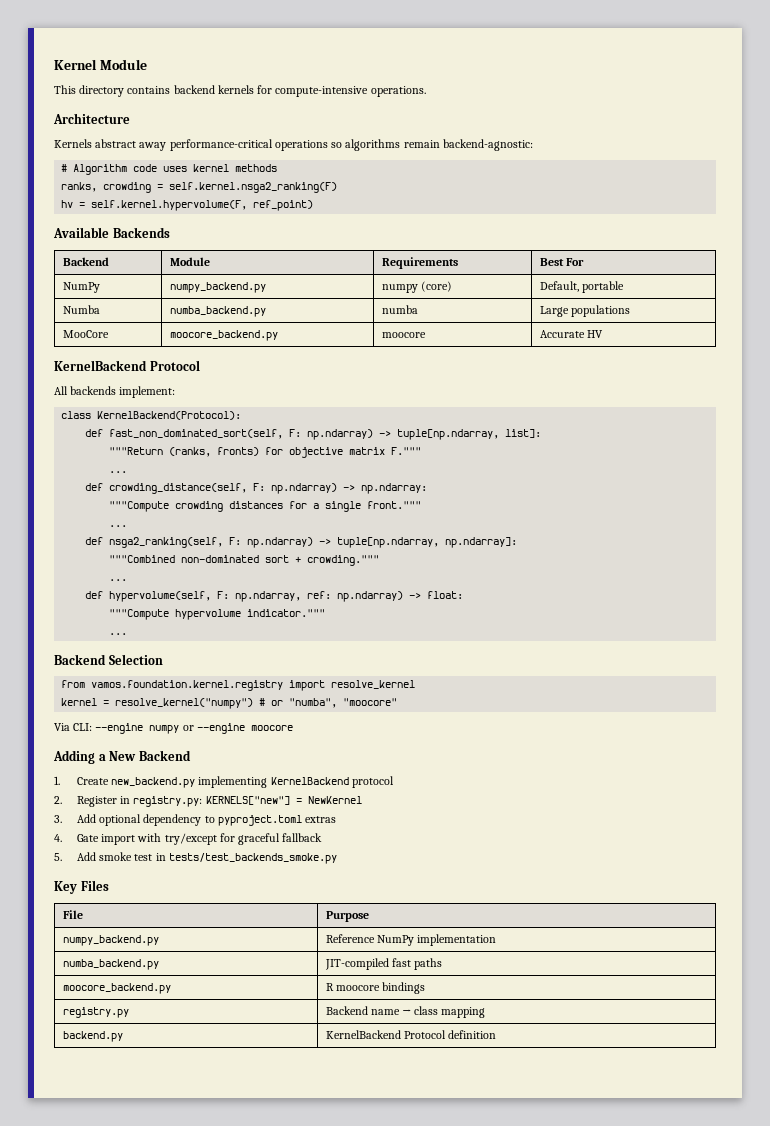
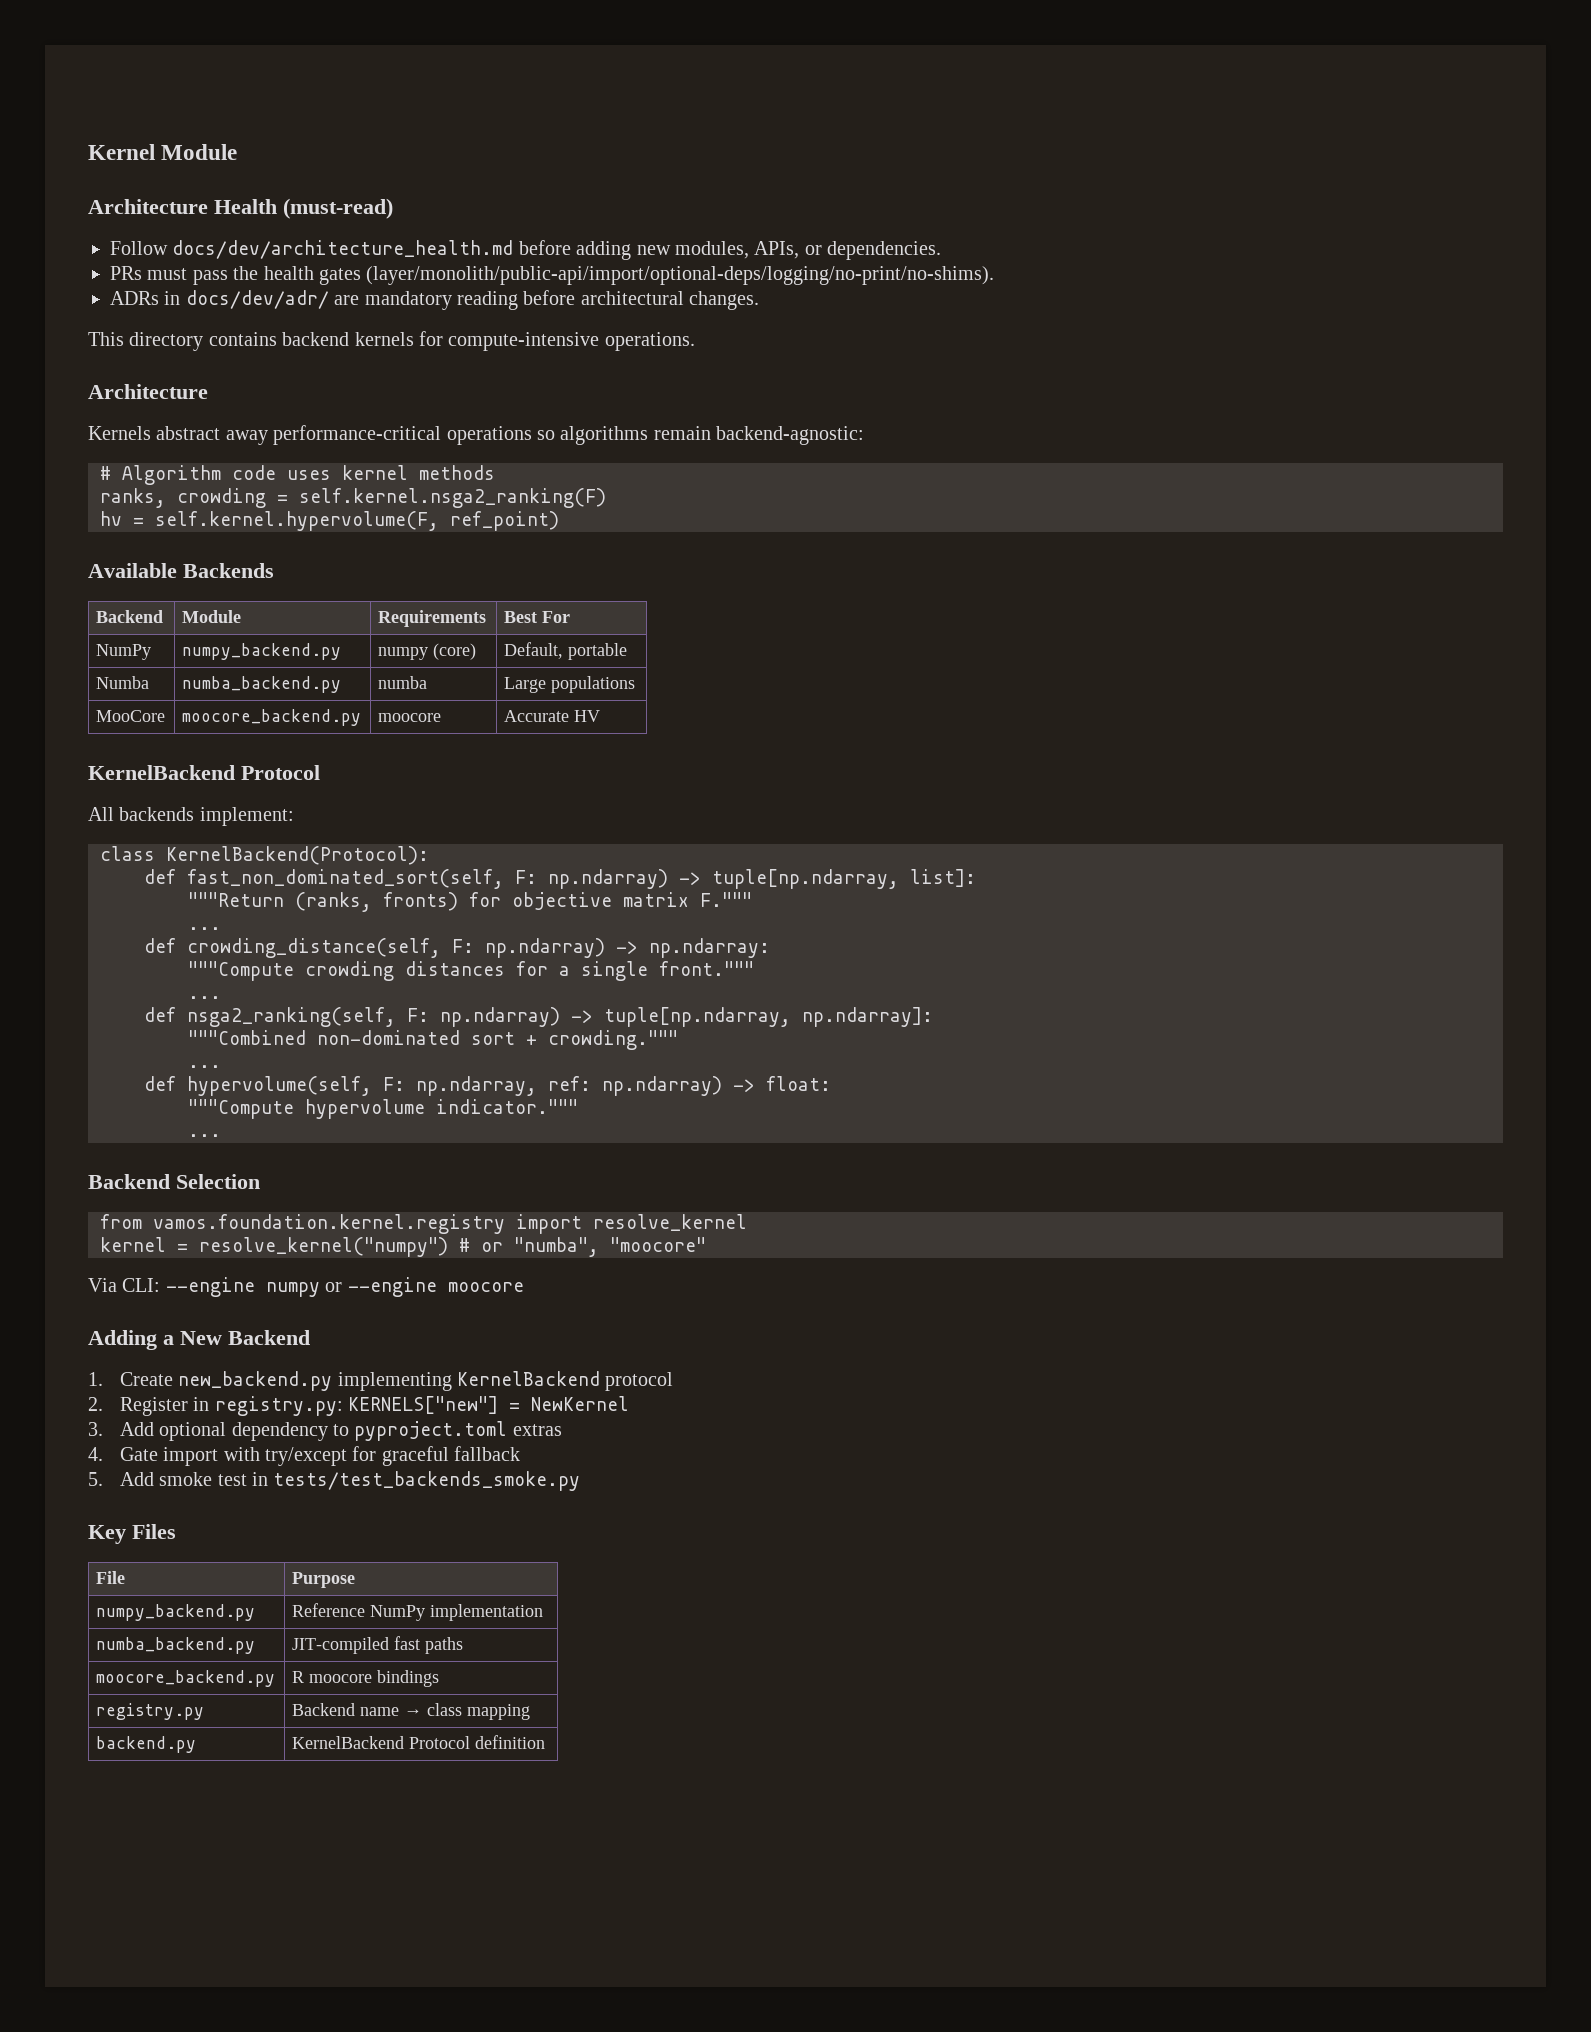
(147, 64) none -> [88,198,393,219] [110,240,942,260] [110,266,995,285] [110,290,760,310] // Architecture Health (must-read) // Follow docs/dev/architecture_health.md before adding new modules, APIs, or dependencies. // PRs must pass the health gates (layer/monolith/public-api/import/optional-deps/logging/no-print/no-shims). // ADRs in docs/dev/adr/ are mandatory reading before architectural changes.

